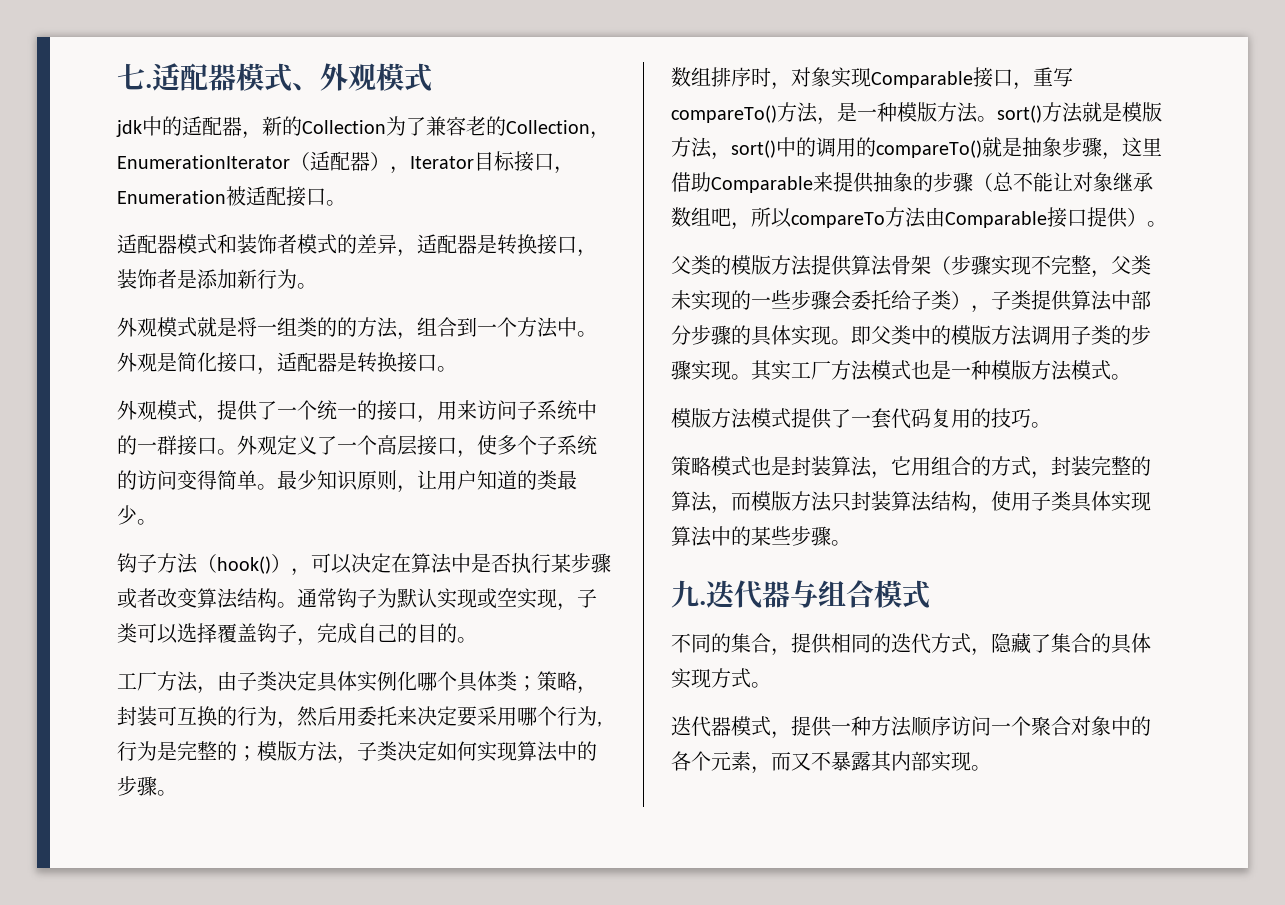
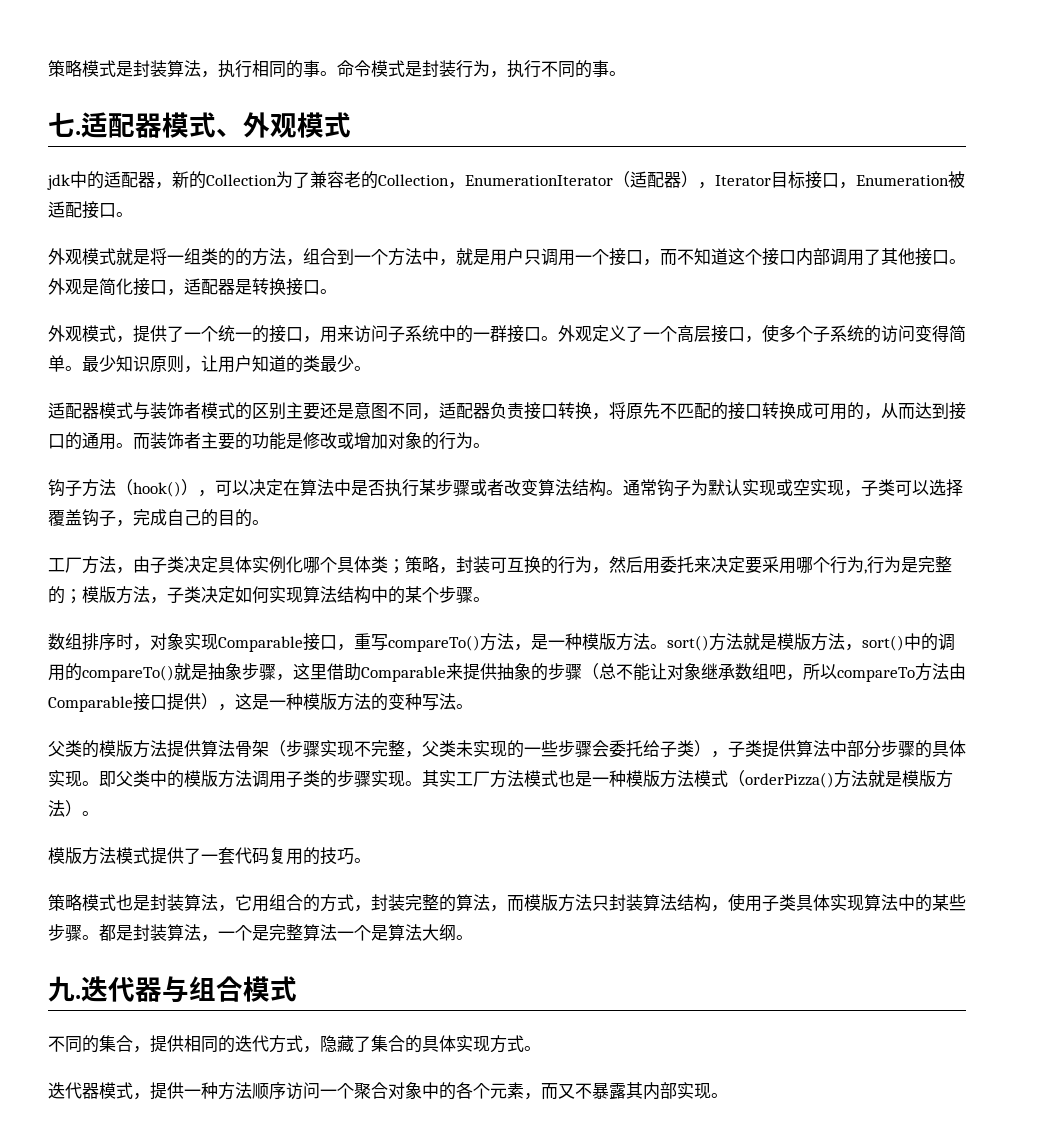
(117, 76) none -> [48,60,626,78] 策略模式是封装算法，执行相同的事。命令模式是封装行为，执行不同的事。 //
[117,234,597,257] [117,269,317,289] // 适配器模式和装饰者模式的差异，适配器是转换接口，装饰者是添加新行为。 -> (133, 214) none
(577, 327) none -> [439,248,949,266] ，就是用户只调用一个接口，而不知道这个接口内部调用了其他接口
(157, 522) none -> [48,402,966,420] [48,432,490,450] // 适配器模式与装饰者模式的区别主要还是意图不同，适配器负责接口转换，将原先不匹配的接口转换成可用的，从而达到接口的通用。而装饰者主要的功能是修改或增加对象的行为。
[557,741,597,761] 中的 -> [337,586,439,604] 结构中的某个
(1147, 217) none -> [218,693,456,711] ，这是一种模版方法的变种写法
(1111, 370) none -> [728,770,953,788] [48,800,82,817] （orderPizza()方法就是模版方法）
(851, 543) none -> [99,924,473,942] 都是封装算法，一个是完整算法一个是算法大纲。

